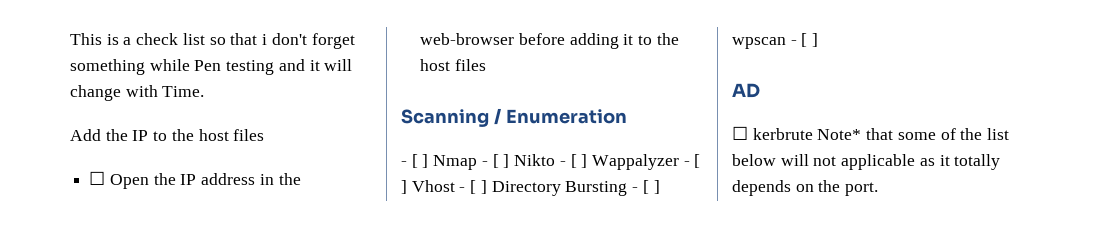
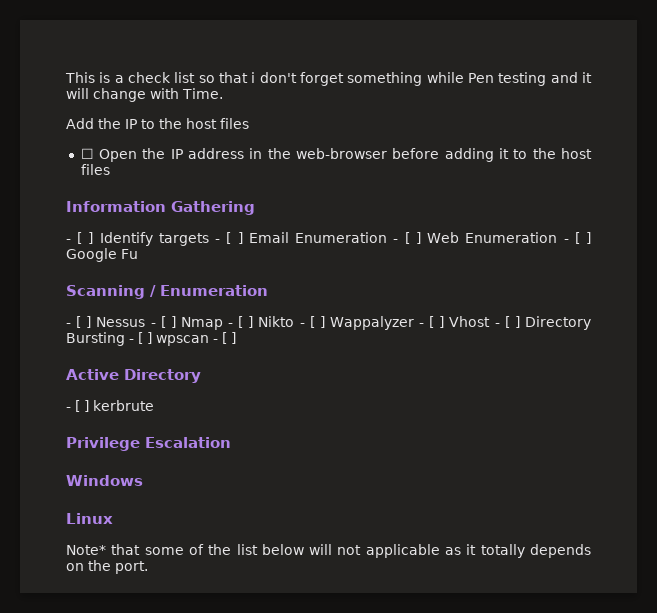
(486, 65) none -> [66,201,255,215] [66,232,592,246] [66,248,138,262] // Information Gathering // - [ ] Identify targets - [ ] Email Enumeration - [ ] Web Enumeration - [ ] Google Fu
(429, 161) none -> [96,316,176,328] Nessus - [ ]
[732,83,760,98] [732,126,813,140] AD // ☐ kerbrute -> [66,369,201,383] [66,400,154,412] [66,437,231,451] [66,475,143,486] [66,513,113,524] Active Directory // - [ ] kerbrute // Privilege Escalation // Windows // Linux //

